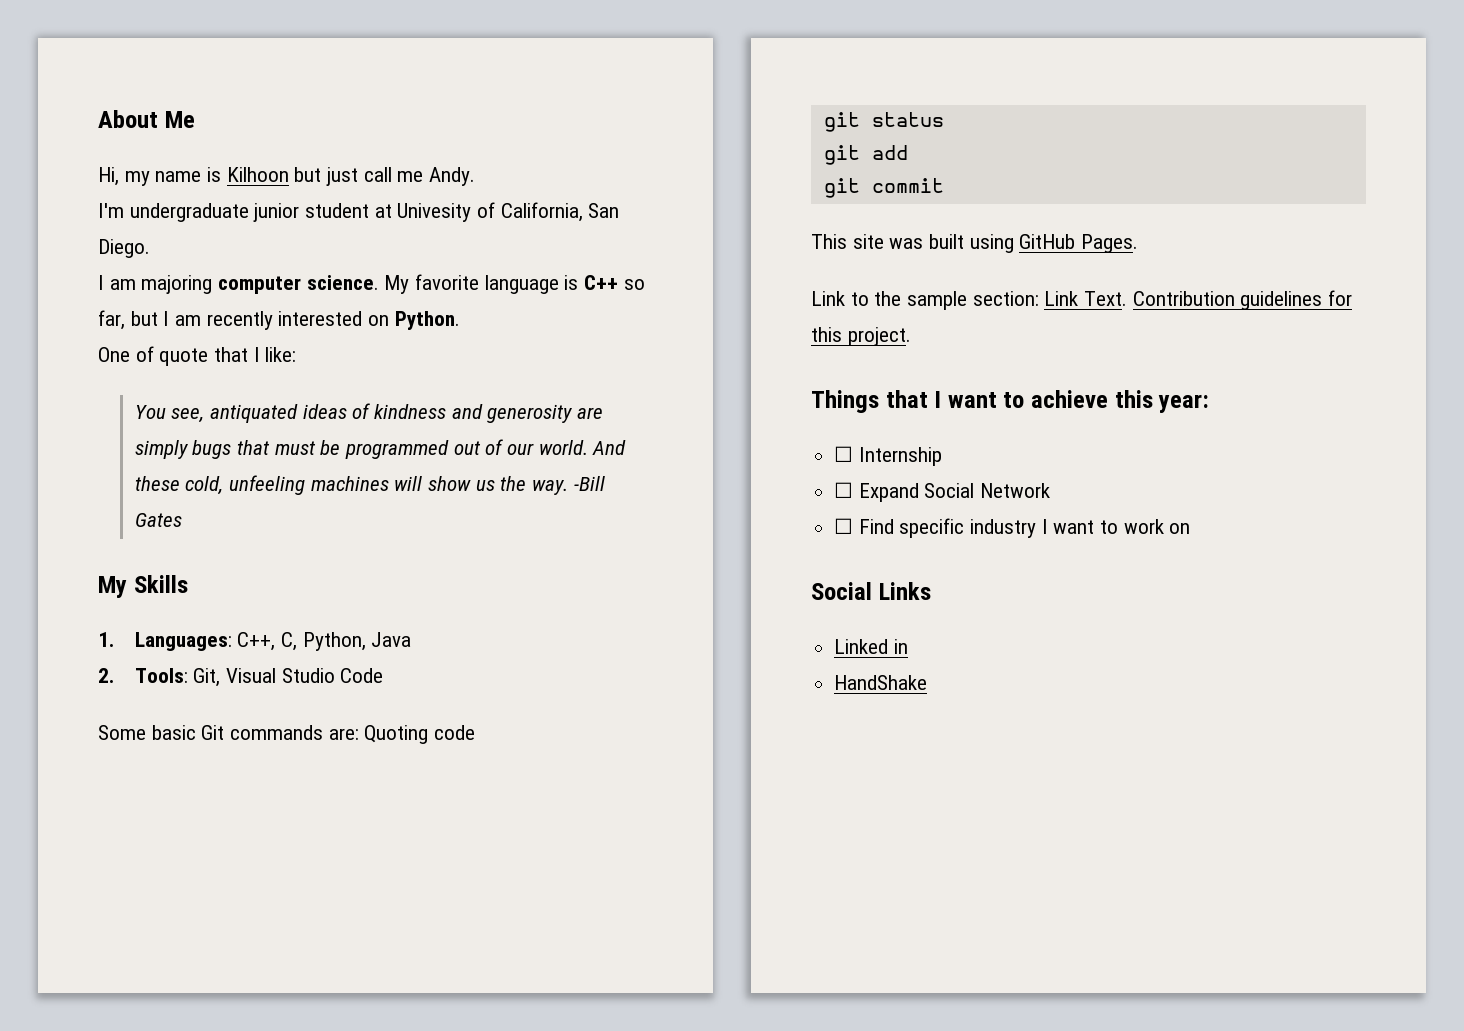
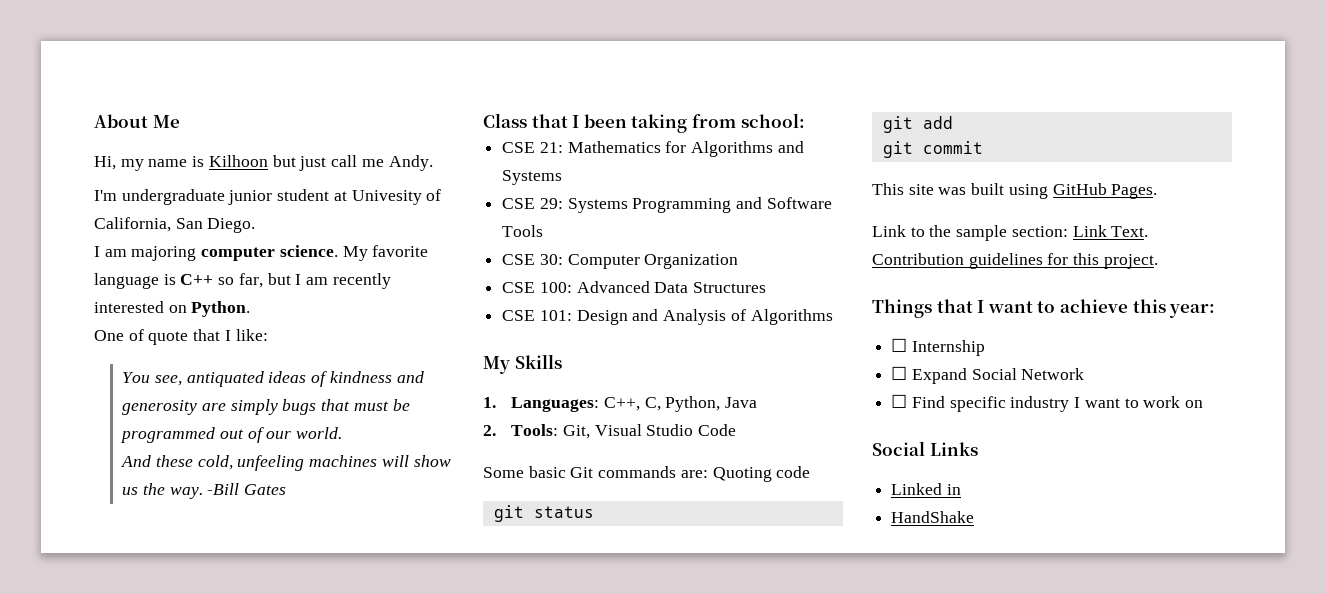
(588, 447) none -> (343, 433) //
(182, 520) none -> [483,113,805,133] [502,141,804,157] [502,170,563,185] [502,197,832,213] [502,225,544,237] [502,254,739,269] [502,281,767,293] [502,309,833,325] // Class that I been taking from school: // CSE 21: Mathematics for Algorithms and Systems // CSE 29: Systems Programming and Software Tools // CSE 30: Computer Organization // CSE 100: Advanced Data Structures // CSE 101: Design and Analysis of Algorithms

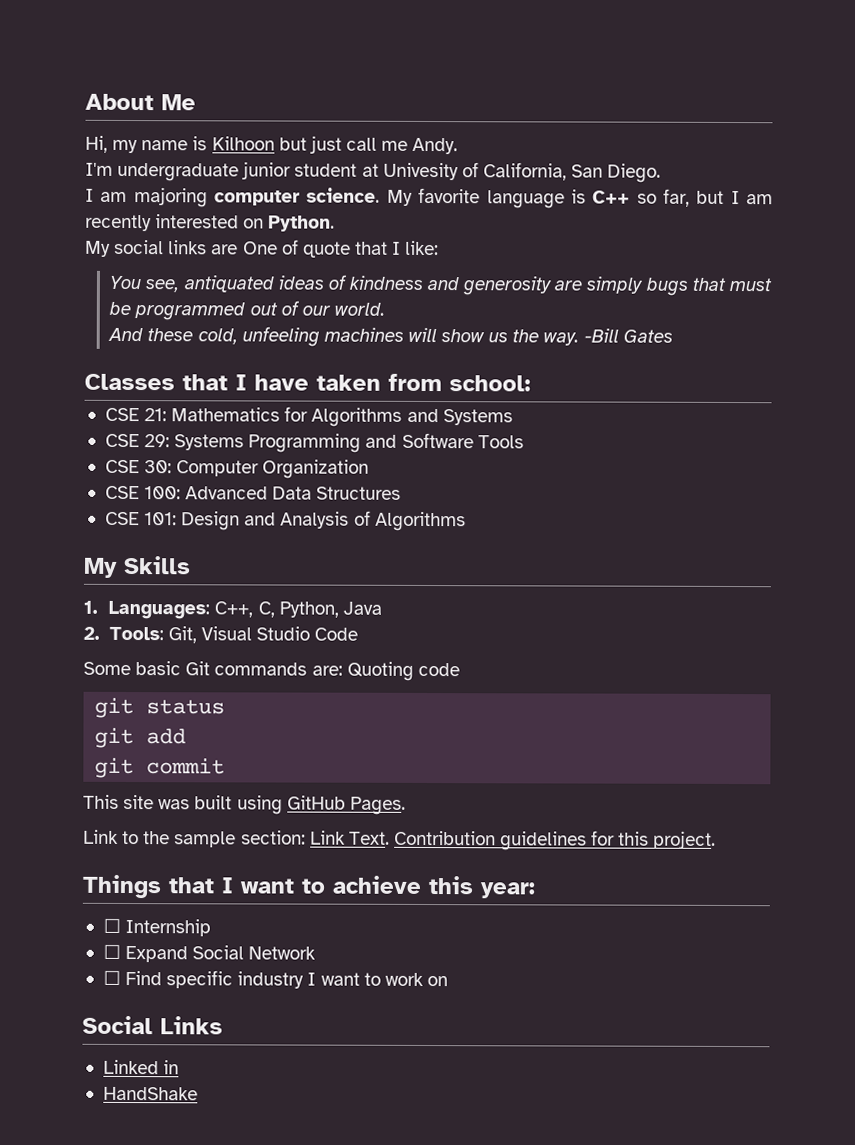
(251, 309) none -> [85,239,239,257] My social links are
[483,113,688,133] Class that I been taking -> [84,373,381,391] Classes that I have taken

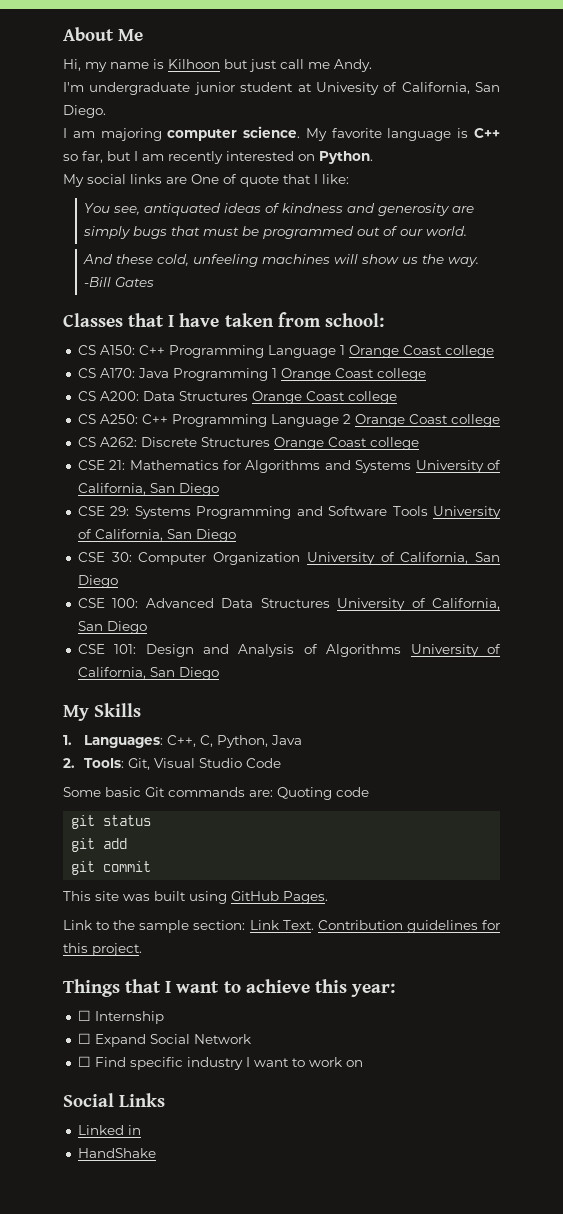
(531, 383) none -> [77,345,494,358] [77,368,426,381] [77,391,397,404] [77,414,500,427] [77,437,419,450] // CS A150: C++ Programming Language 1 Orange Coast college // CS A170: Java Programming 1 Orange Coast college // CS A200: Data Structures Orange Coast college // CS A250: C++ Programming Language 2 Orange Coast college // CS A262: Discrete Structures Orange Coast college
(513, 417) none -> [415,460,502,473] [77,483,219,496] University of California, San Diego
(524, 442) none -> [432,506,501,519] [77,529,236,542] University of California, San Diego
(370, 469) none -> [306,552,500,565] [77,575,118,588] University of California, San Diego
(402, 493) none -> [337,598,500,611] [77,621,147,634] University of California, San Diego
(466, 521) none -> [410,644,502,657] [77,667,219,680] University of California, San Diego

